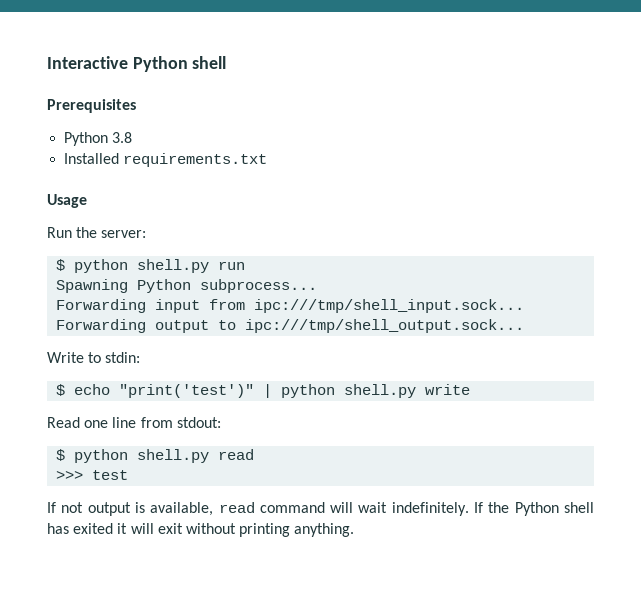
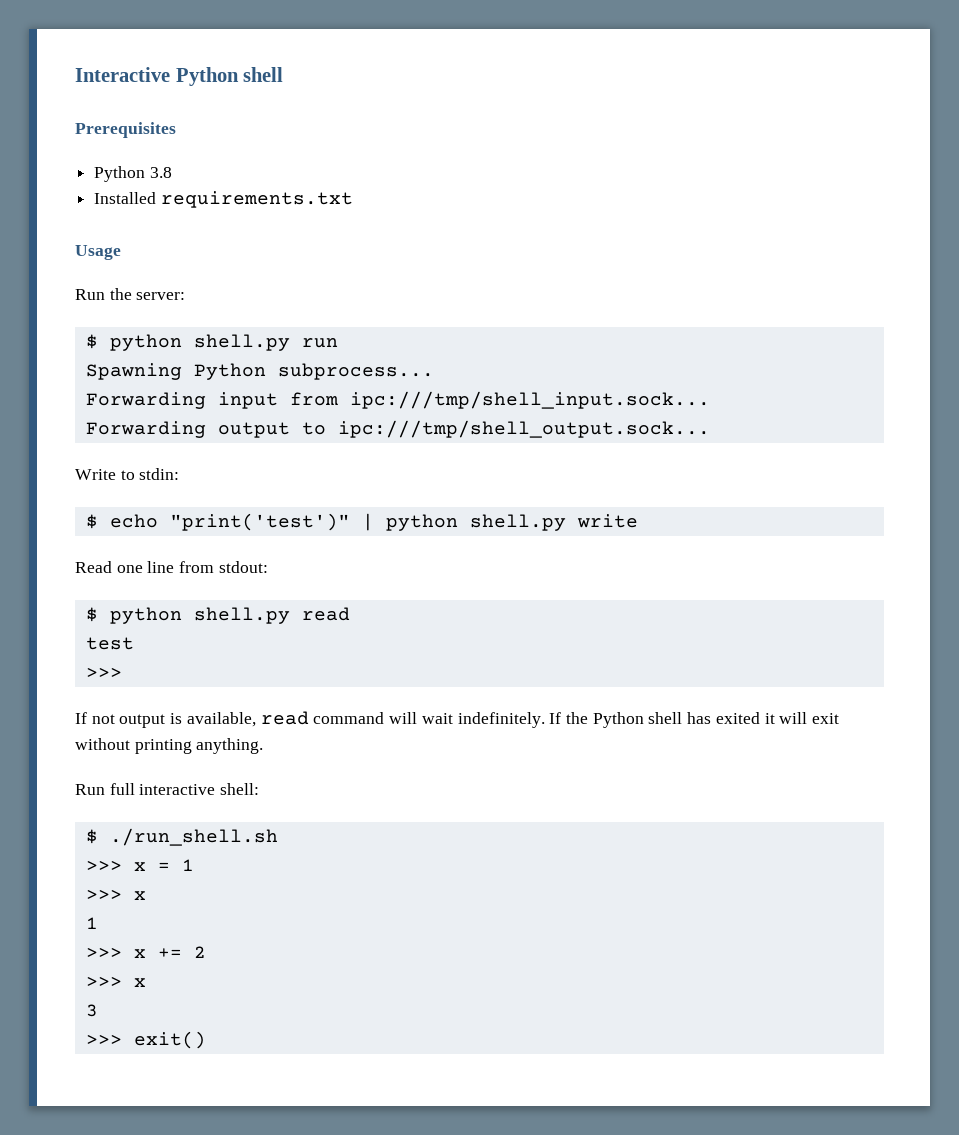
[56,470,129,480] // >>> test -> [85,637,134,650] [85,667,122,678] // test // >>>
(355, 530) none -> [75,783,260,795] [85,828,278,846] [85,859,194,871] [85,889,146,900] [85,917,98,929] [85,946,206,958] [85,976,146,987] [85,1004,98,1017] [85,1031,206,1049] // Run full interactive shell: // $ ./run_shell.sh // >>> x = 1 // >>> x // 1 // >>> x += 2 // >>> x // 3 // >>> exit()

